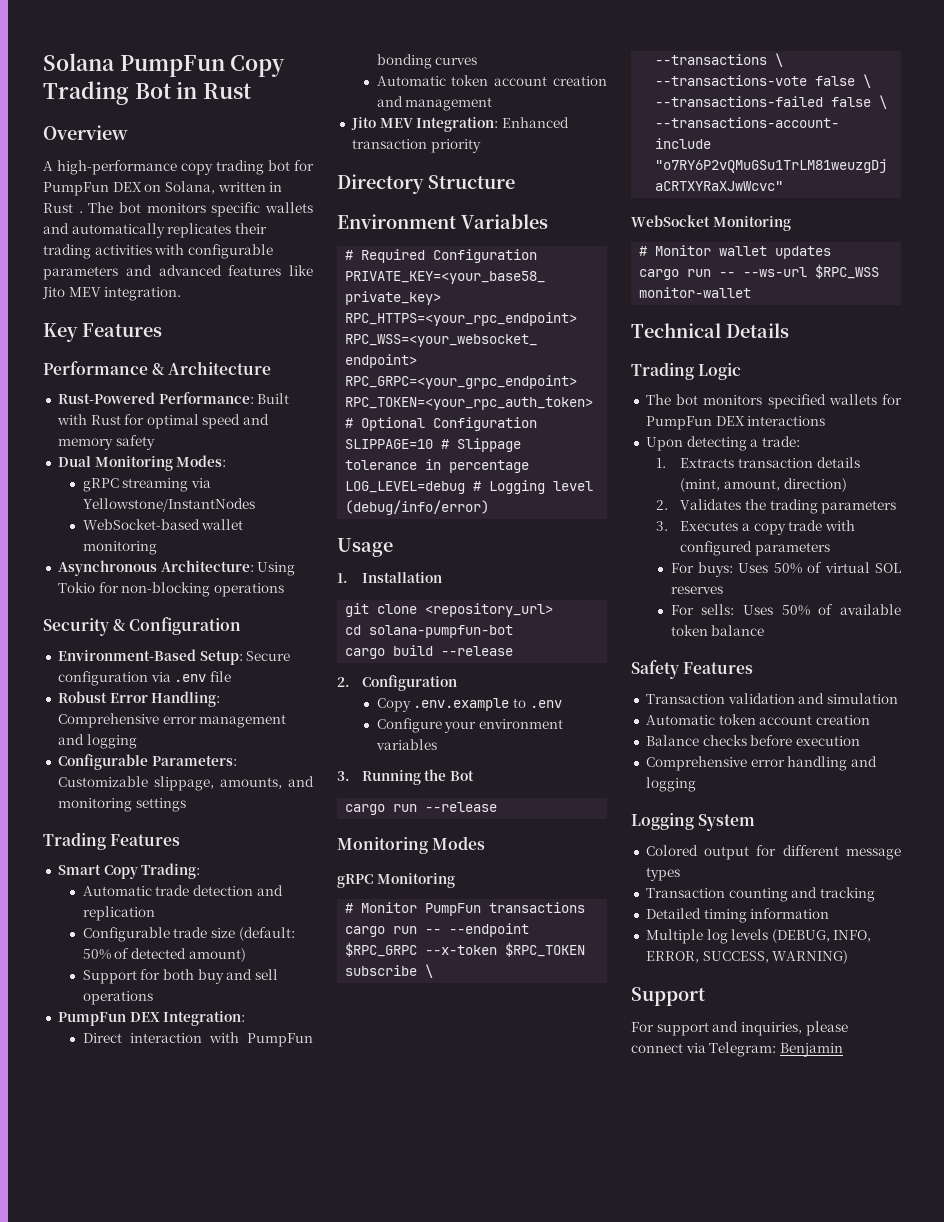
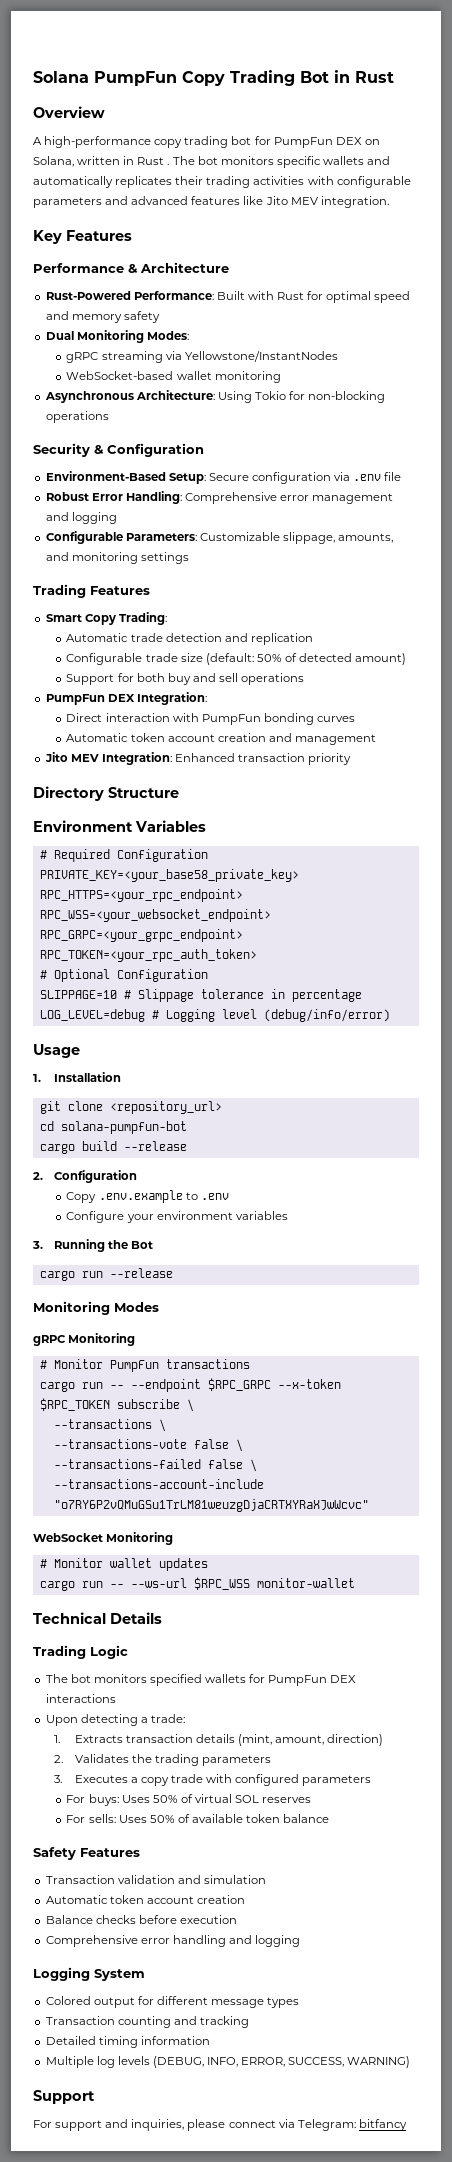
[779,1043,843,1057] Benjamin -> [358,2119,407,2131] bitfancy

